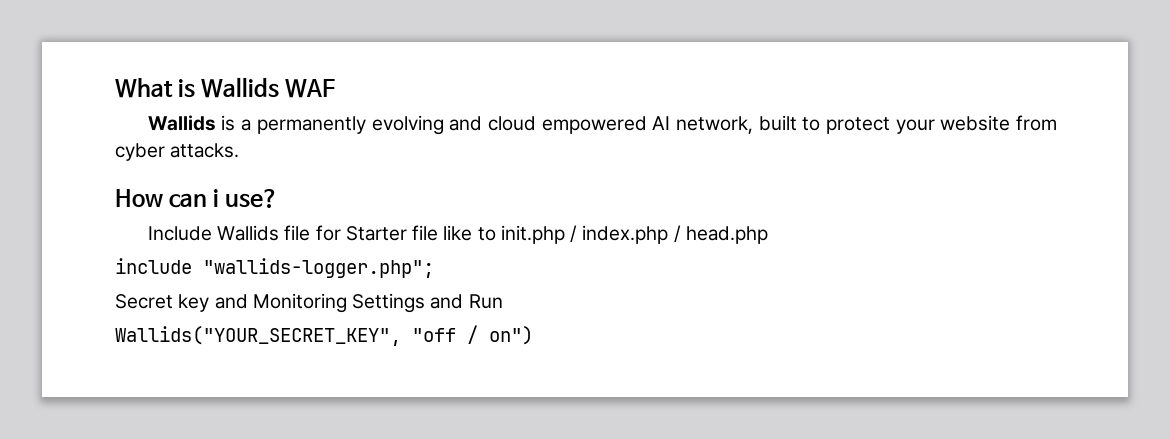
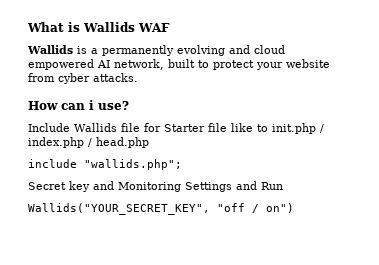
[203,258,434,278] "wallids-logger.php"; -> [84,159,182,170] "wallids.php";

